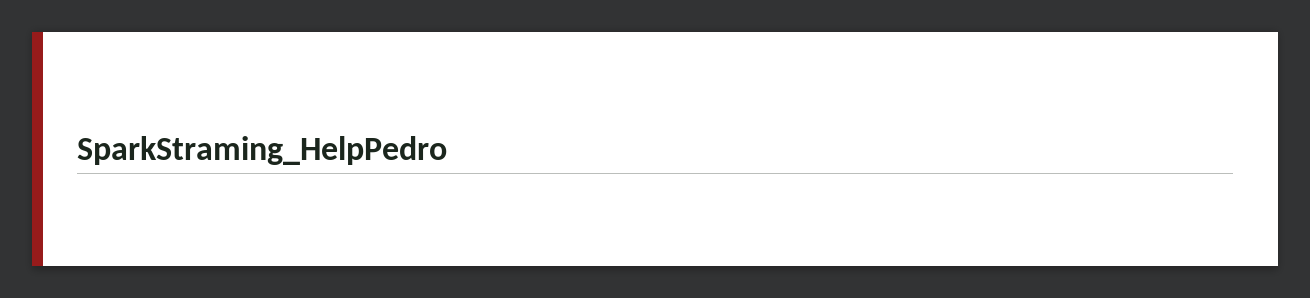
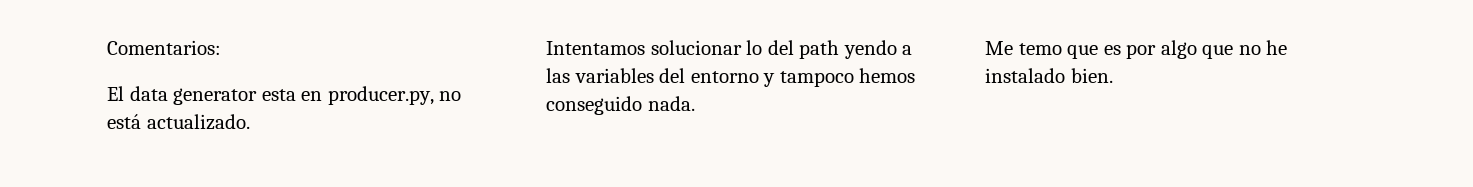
[77,136,447,165] SparkStraming_HelpPedro -> [107,40,221,55] [107,86,462,105] [107,114,250,130] [546,40,913,59] [546,68,916,87] [546,96,695,115] [985,40,1288,59] [985,68,1113,83] Comentarios: // El data generator esta en producer.py, no está actualizado. // Intentamos solucionar lo del path yendo a las variables del entorno y tampoco hemos conseguido nada. // Me temo que es por algo que no he instalado bien.

